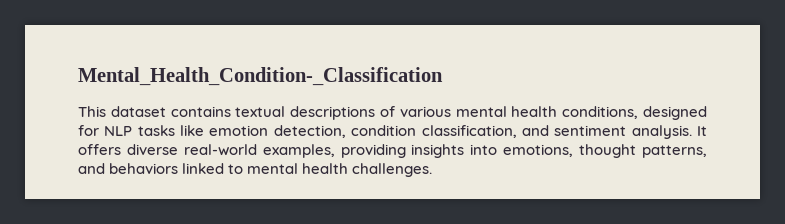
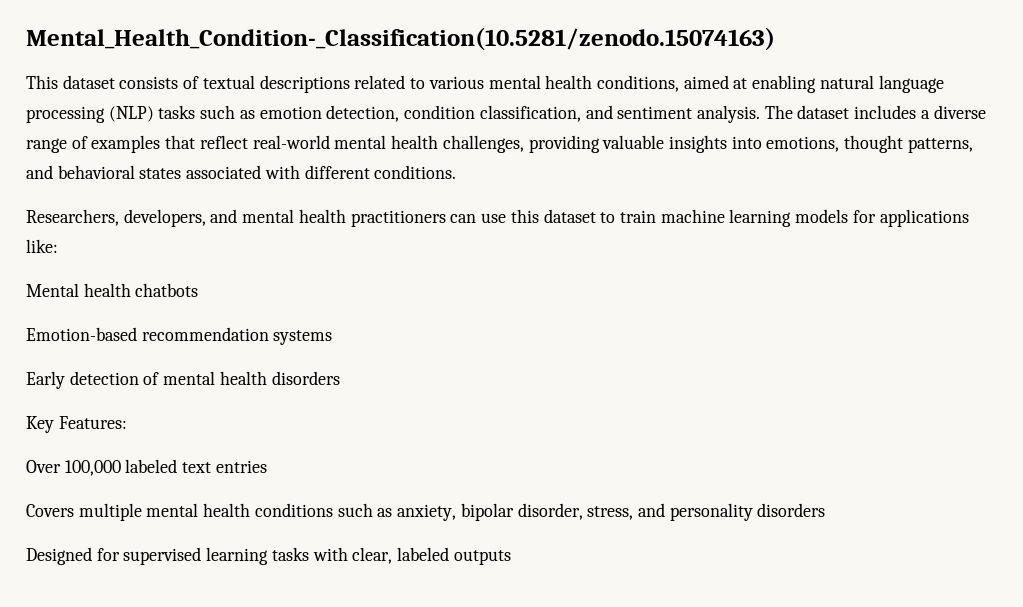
[78,67,443,86] Mental_Health_Condition-_Classification -> [26,27,775,51] Mental_Health_Condition-_Classification(10.5281/zenodo.15074163)
[170,106,707,120] [78,125,205,136] contains textual descriptions of various mental health conditions, designed for NLP tasks like -> [119,75,944,93] [26,105,255,123] consists of textual descriptions related to various mental health conditions, aimed at enabling natural language processing (NLP) tasks such as
[697,126,708,136] [78,144,406,158] It offers diverse real-world examples, providing -> [764,105,986,119] [26,135,665,153] The dataset includes a diverse range of examples that reflect real-world mental health challenges, providing valuable
[109,163,433,177] behaviors linked to mental health challenges. -> [57,165,457,179] [26,209,969,227] [26,239,58,253] [26,283,199,297] [26,327,333,345] [26,371,340,389] [26,416,127,433] [26,459,267,476] [26,503,826,521] [26,547,511,565] behavioral states associated with different conditions. // Researchers, developers, and mental health practitioners can use this dataset to train machine learning models for applications like: // Mental health chatbots // Emotion-based recommendation systems // Early detection of mental health disorders // Key Features: // Over 100,000 labeled text entries // Covers multiple mental health conditions such as anxiety, bipolar disorder, stress, and personality disorders // Designed for supervised learning tasks with clear, labeled outputs

